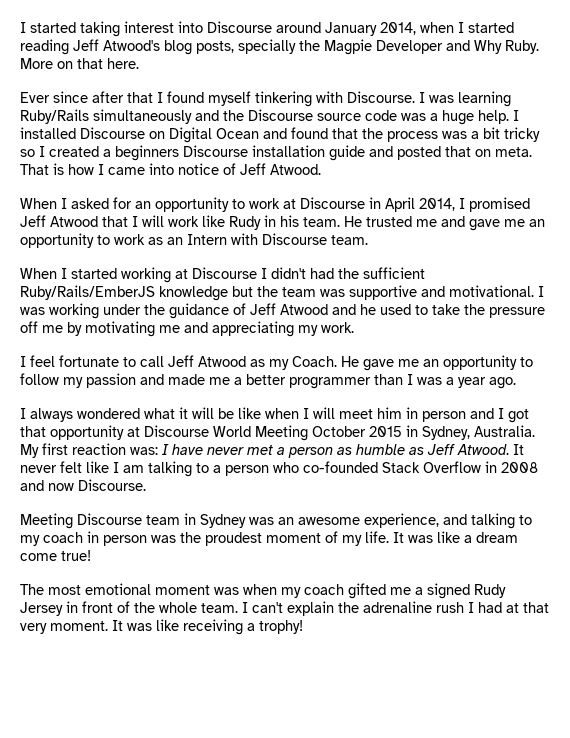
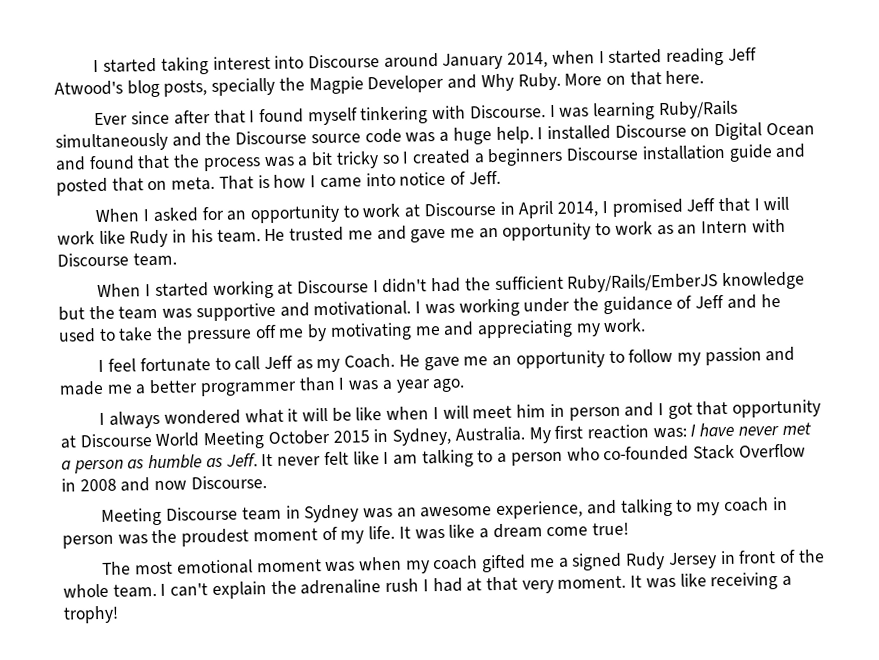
[240,163,321,175] Jeff Atwood. -> [468,170,501,185] Jeff.
[50,216,98,227] Atwood -> (716, 205) none
[280,304,328,315] Atwood -> (725, 301) none
[198,356,246,367] Atwood -> (293, 362) none
[427,444,509,455] Jeff Atwood. -> [225,453,258,467] Jeff.

